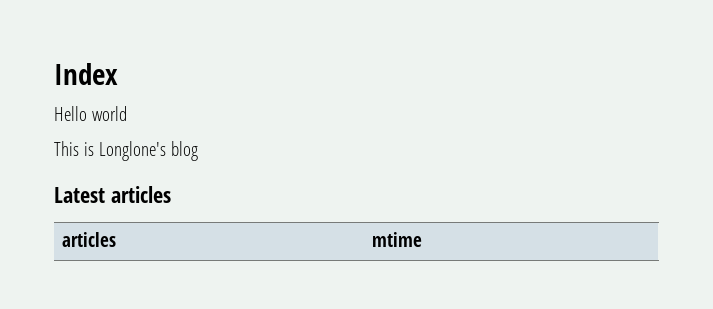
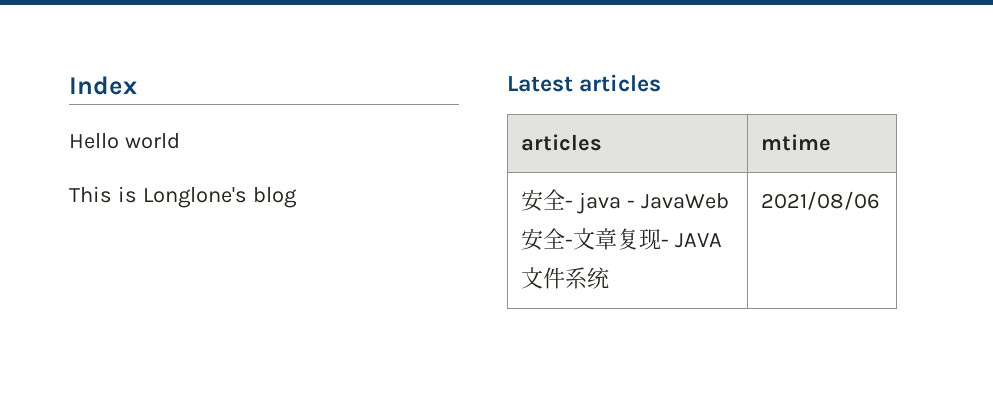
(422, 239) none -> [521,189,730,214] [521,228,723,251] [521,267,610,289] [761,191,881,210] // 安全- java - JavaWeb安全-文章复现- JAVA文件系统 | 2021/08/06

